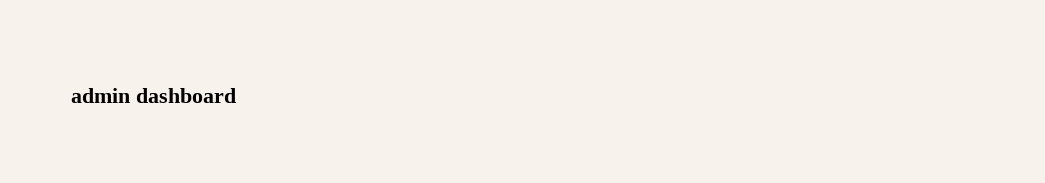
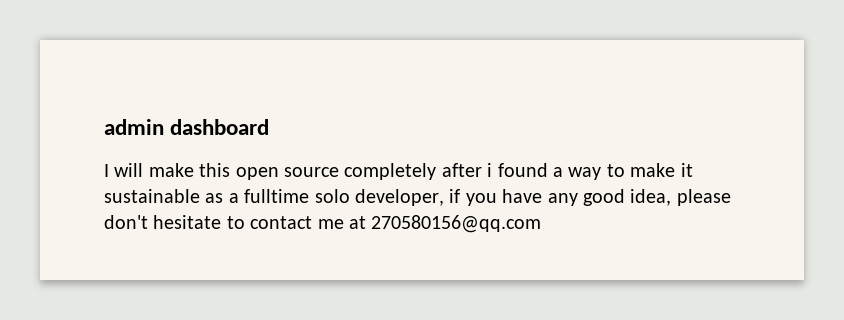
(236, 95) none -> [104,163,693,180] [104,189,731,206] [104,215,542,233] // I will make this open source completely after i found a way to make it sustainable as a fulltime solo developer, if you have any good idea, please don't hesitate to contact me at 270580156@qq.com

